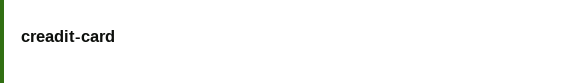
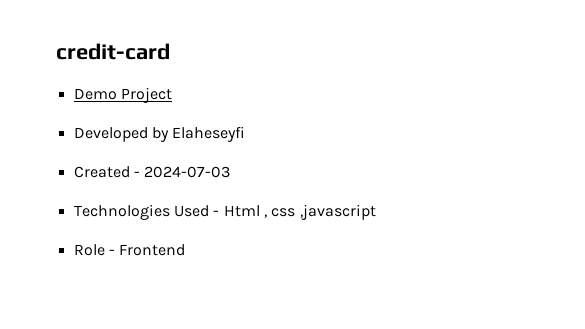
[21,30,115,42] creadit-card -> [56,43,170,60] [73,87,172,103] [73,126,246,142] [73,166,231,178] [73,204,376,220] [73,244,186,256] credit-card // Demo Project // Developed by Elaheseyfi // Created - 2024-07-03 // Technologies Used - Html , css ,javascript // Role - Frontend

